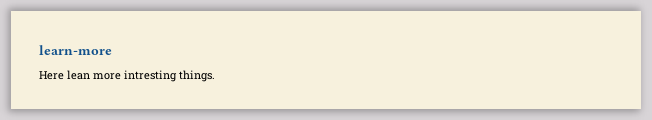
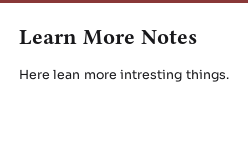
[39,45,112,55] learn-more -> [19,30,197,45] Learn More Notes

